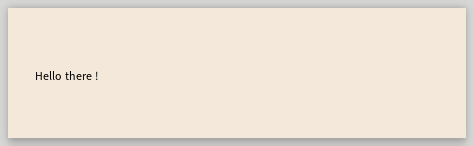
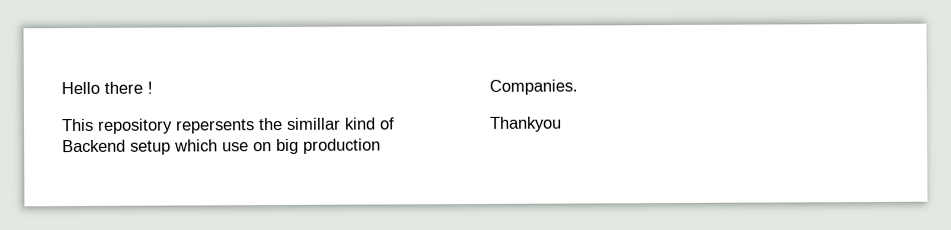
(99, 75) none -> [62,117,395,134] [62,138,381,155] [489,79,578,95] [490,116,562,132] // This repository repersents the simillar kind of Backend setup which use on big production Companies. // Thankyou

